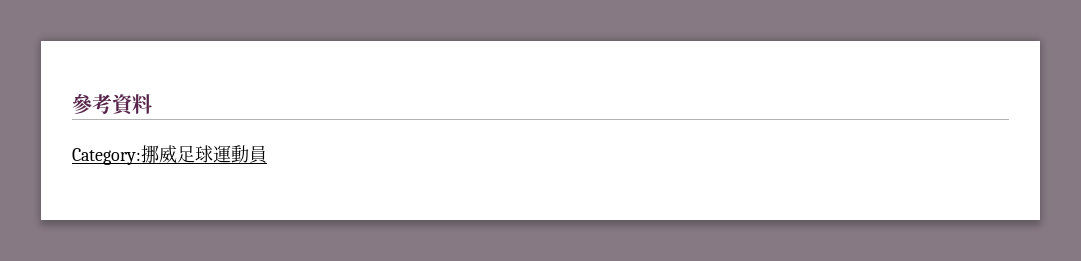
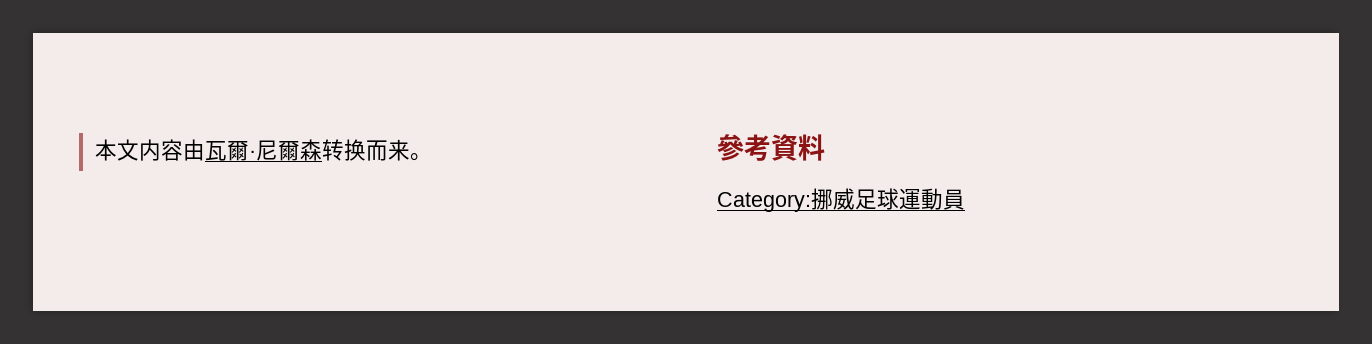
(72, 104) none -> [94,139,432,161] 本文内容由瓦爾·尼爾森转换而来。 //

